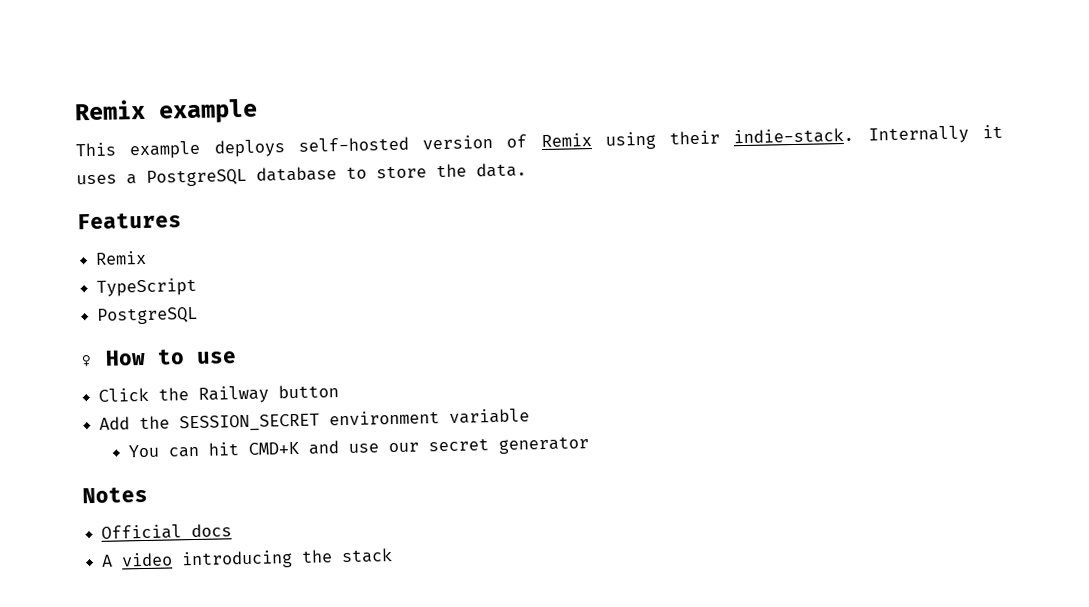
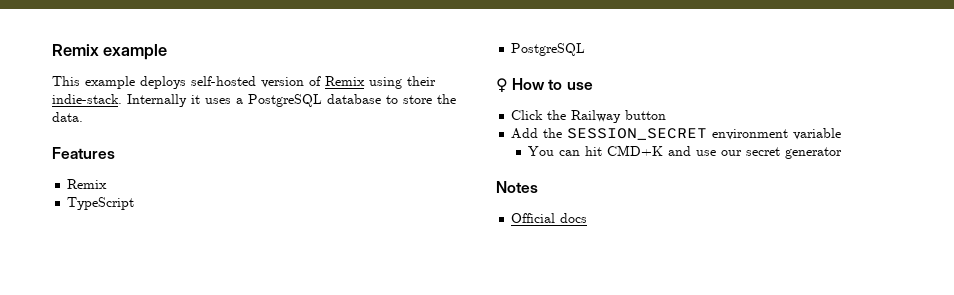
[101,548,394,570] // A video introducing the stack -> (588, 218) none

